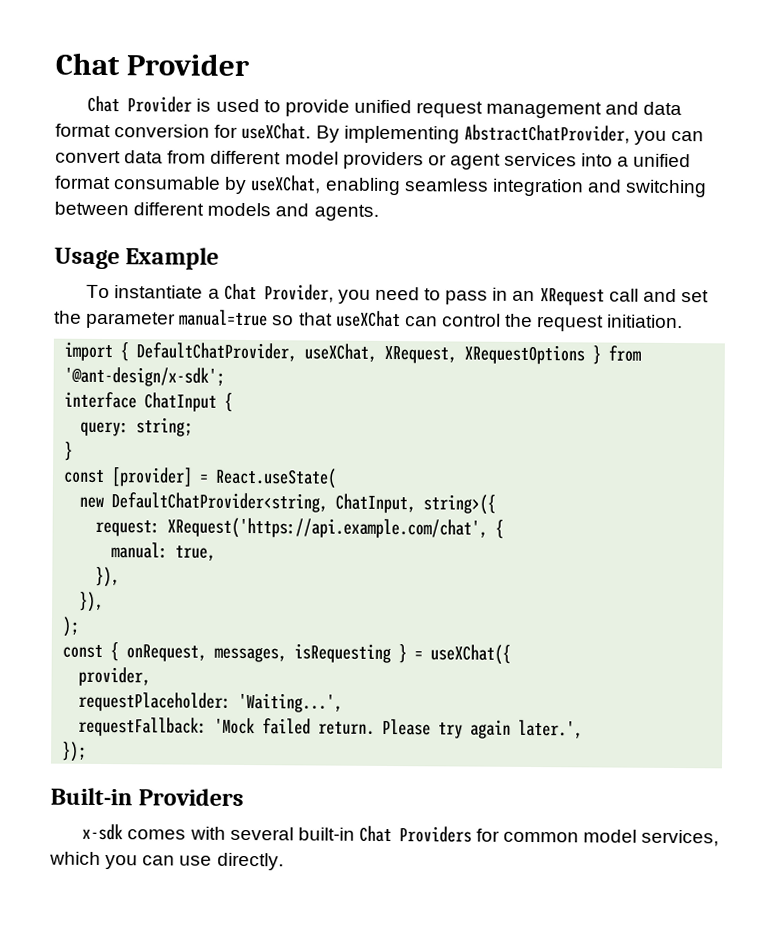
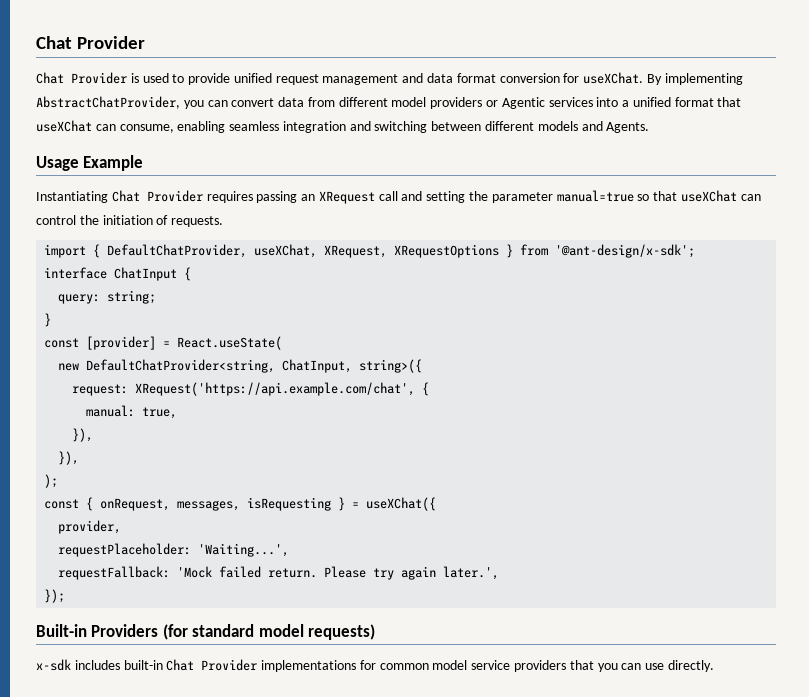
[449,153,501,170] agent -> [501,97,545,109] Agentic
[113,175,322,195] consumable by useXChat, -> [717,97,742,107] [36,120,174,133] that useXChat can consume,
[313,204,379,221] agents. -> [606,122,650,133] Agents.
[86,283,509,305] To instantiate a Chat Provider, you need to pass in -> [36,190,298,203] Instantiating Chat Provider requires passing
[680,290,709,303] set -> [426,191,466,203] setting
[537,314,684,332] request initiation. -> [102,215,224,227] initiation of requests.
[82,823,720,847] [49,851,101,865] // x-sdk comes with several built-in Chat Providers for common model services, which -> [162,624,376,640] [36,659,594,672] (for standard model requests) // x-sdk includes built-in Chat Provider implementations for common model service providers that

